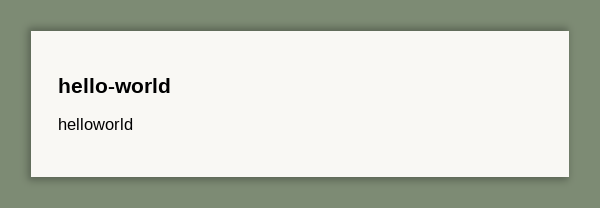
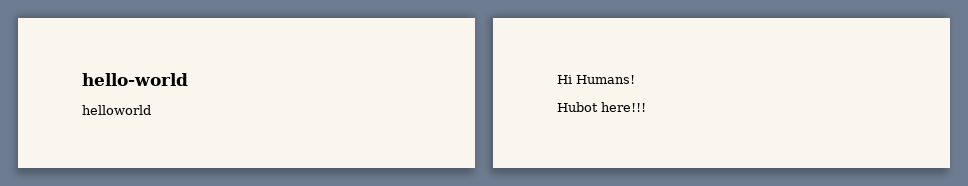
(133, 124) none -> [557,75,635,84] [557,102,646,112] // Hi Humans! // Hubot here!!!

